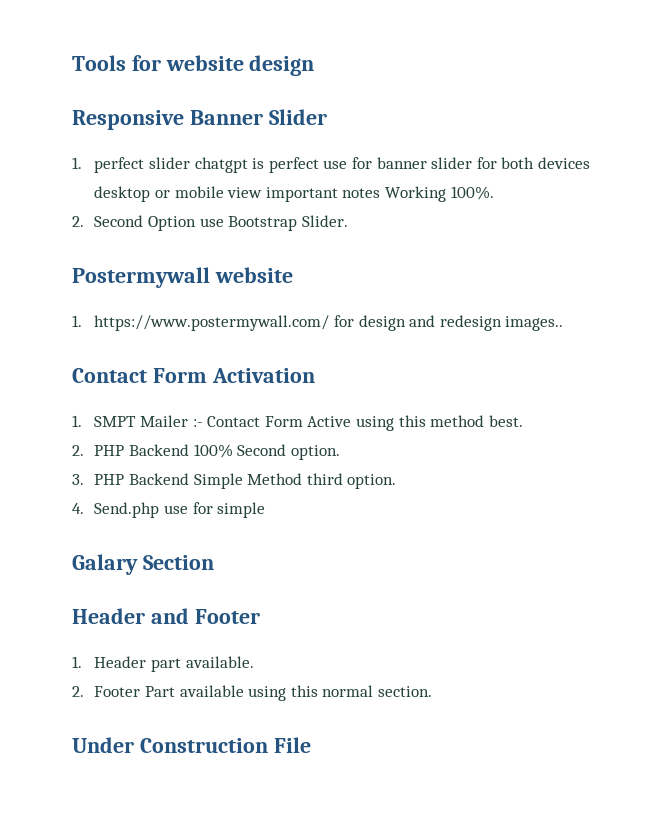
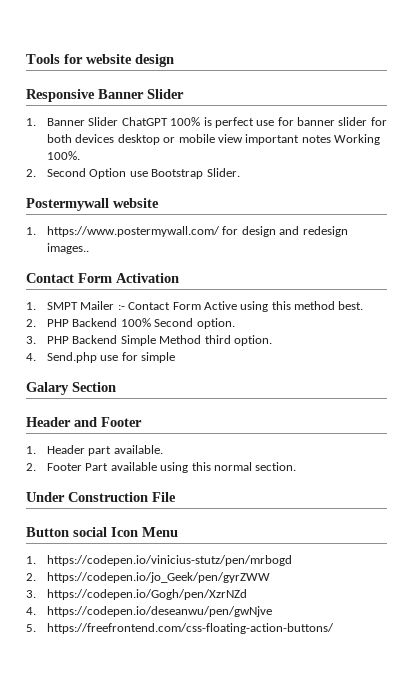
[94,157,248,173] perfect slider chatgpt -> [47,117,201,126] Banner Slider ChatGPT 100%
(311, 745) none -> [26,527,178,537] [26,555,293,566] [26,572,271,583] [26,589,248,600] [26,606,273,617] [26,623,335,634] // Button social Icon Menu // 1. https://codepen.io/vinicius-stutz/pen/mrbogd // 2. https://codepen.io/jo_Geek/pen/gyrZWW // 3. https://codepen.io/Gogh/pen/XzrNZd // 4. https://codepen.io/deseanwu/pen/gwNjve // 5. https://freefrontend.com/css-floating-action-buttons/

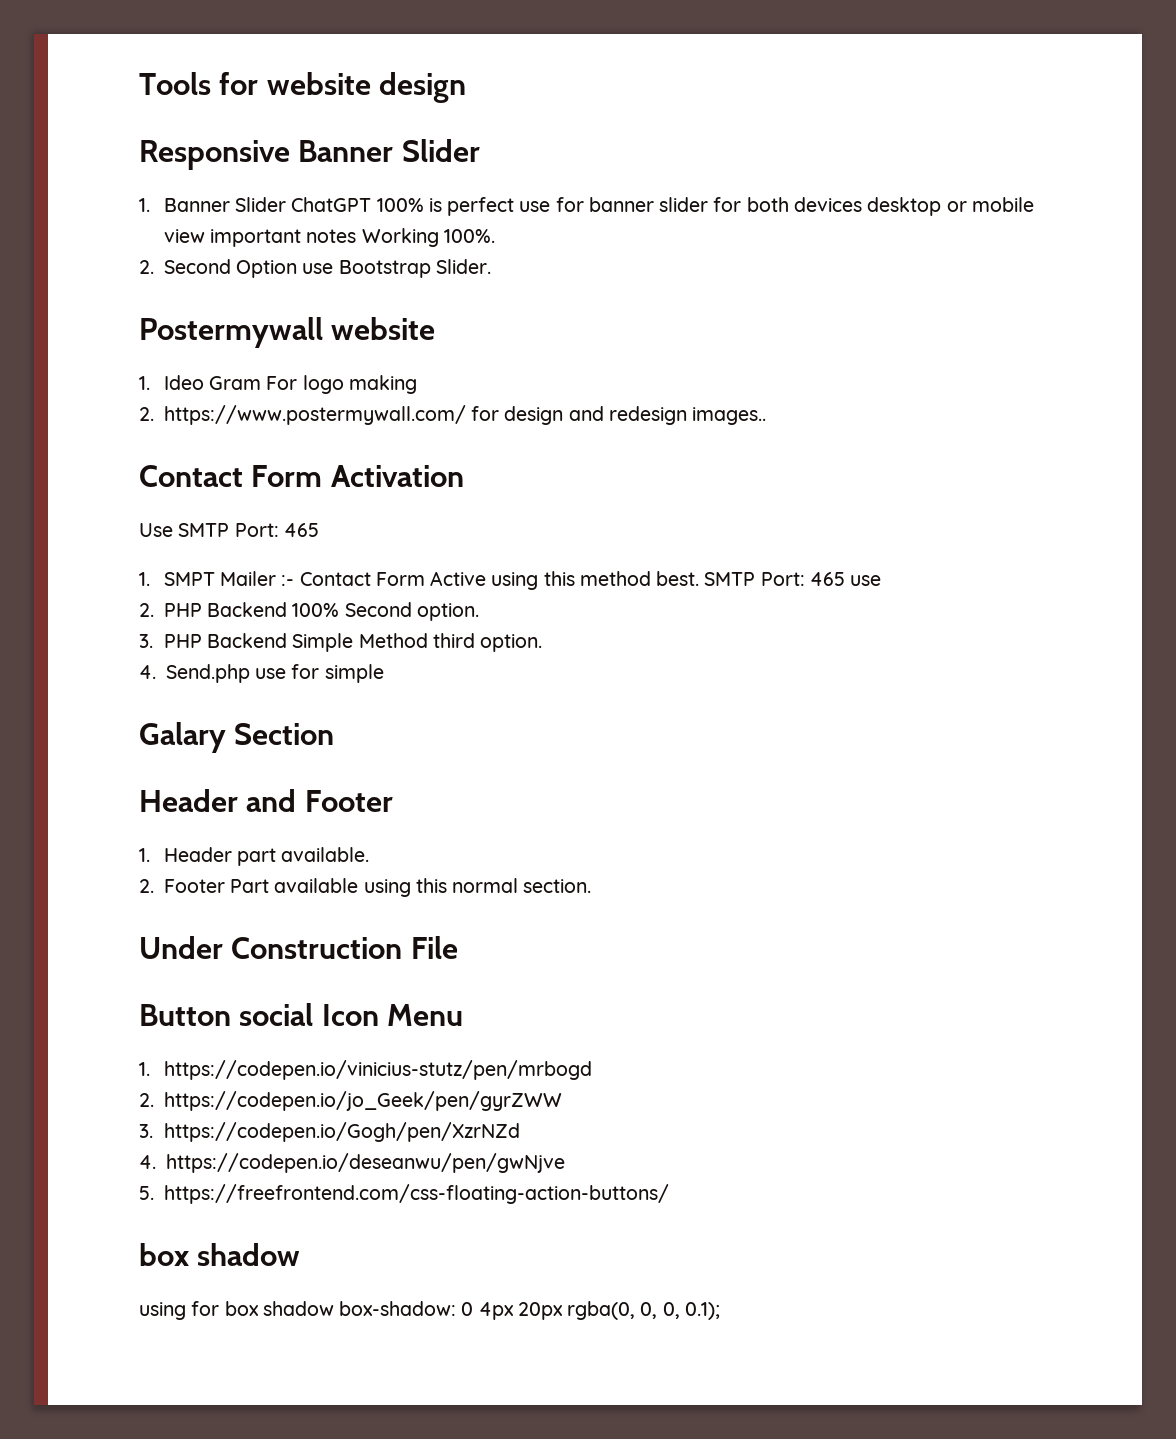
(36, 231) none -> [163,375,417,394] [139,407,154,421] Ideo Gram For logo making // 2.
(179, 278) none -> [139,523,319,537] // Use SMTP Port: 465
(364, 305) none -> [704,572,882,586] SMTP Port: 465 use
(335, 628) none -> [139,1243,301,1266] [139,1301,720,1320] // box shadow // using for box shadow box-shadow: 0 4px 20px rgba(0, 0, 0, 0.1);

